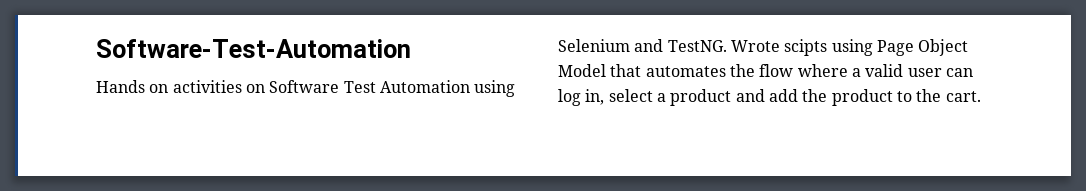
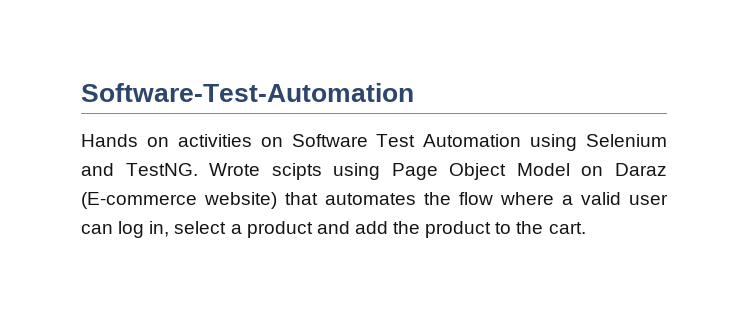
(606, 70) none -> [581,163,667,176] [81,192,277,209] on Daraz (E-commerce website)

